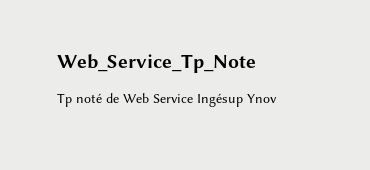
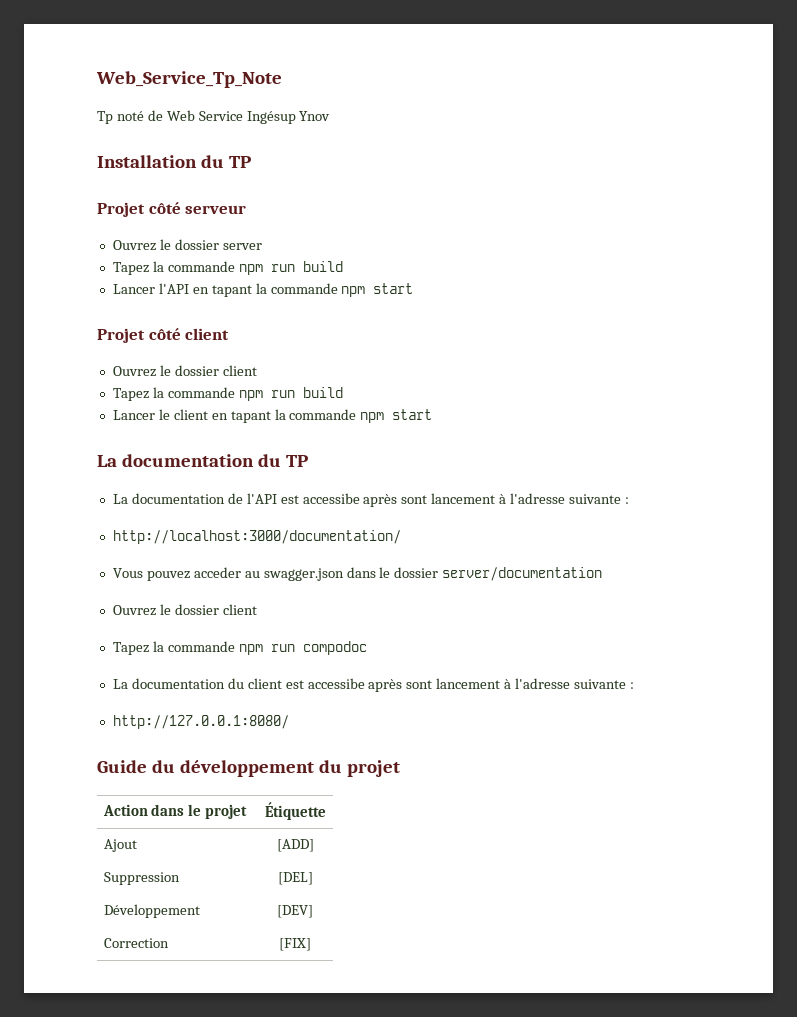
(277, 98) none -> [97,155,251,168] [97,202,247,217] [112,239,262,251] [112,261,343,275] [112,283,414,297] [97,328,230,343] [112,365,257,377] [112,387,343,401] [112,409,433,423] [97,454,308,467] [112,493,629,507] [112,530,401,544] [112,567,603,581] [112,604,257,616] [112,641,367,655] [112,678,634,692] [112,715,289,729] [97,760,400,777] [102,804,248,819] [264,802,326,820] [103,839,137,852] [276,839,314,852] [103,872,180,885] [277,872,313,885] [103,904,200,918] [277,905,313,918] [103,938,169,948] [279,938,311,951] // Installation du TP // Projet côté serveur // Ouvrez le dossier server // Tapez la commande npm run build // Lancer l'API en tapant la commande npm start // Projet côté client // Ouvrez le dossier client // Tapez la commande npm run build // Lancer le client en tapant la commande npm start // La documentation du TP // La documentation de l'API est accessibe après sont lancement à l'adresse suivante : // http://localhost:3000/documentation/ // Vous pouvez acceder au swagger.json dans le dossier server/documentation // Ouvrez le dossier client // Tapez la commande npm run compodoc // La documentation du client est accessibe après sont lancement à l'adresse suivante : // http://127.0.0.1:8080/ // Guide du développement du projet // Action dans le projet | Étiquette // Ajout | [ADD] // Suppression | [DEL] // Développement | [DEV] // Correction | [FIX]

